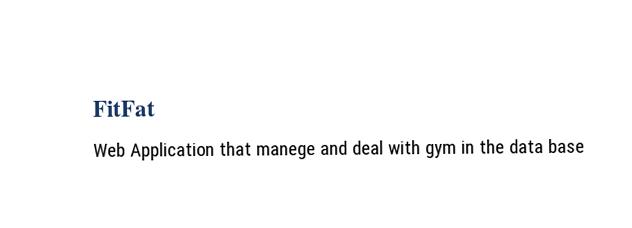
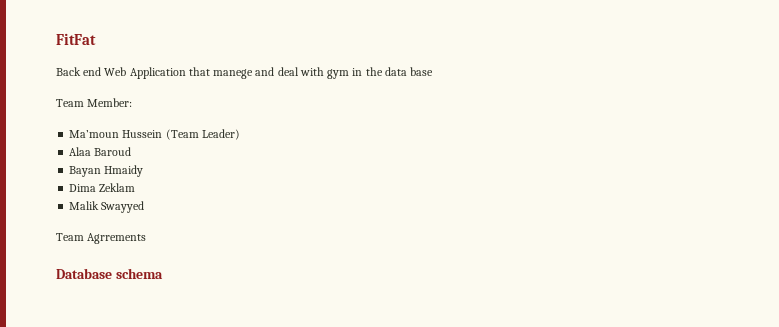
(156, 108) none -> [56,67,102,76] Back end
(585, 146) none -> [56,98,133,107] [69,129,240,140] [69,147,132,156] [69,165,144,177] [69,183,136,192] [69,201,145,213] [56,233,147,244] [56,268,163,279] // Team Member: // Ma’moun Hussein (Team Leader) // Alaa Baroud // Bayan Hmaidy // Dima Zeklam // Malik Swayyed // Team Agrrements // Database schema

